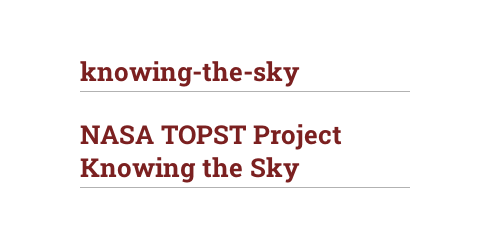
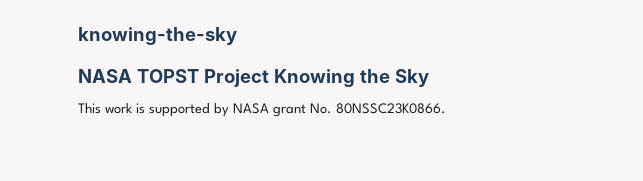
(301, 170) none -> [78,103,446,117] // This work is supported by NASA grant No. 80NSSC23K0866.

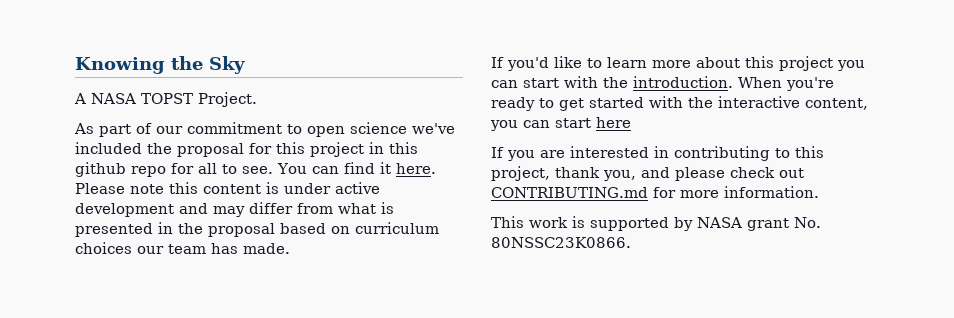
[78,27,237,45] [78,69,269,87] knowing-the-sky // NASA TOPST Project -> (75, 65) none
(429, 78) none -> [74,92,257,107] [74,122,455,137] [75,142,418,157] [75,162,436,177] [75,182,380,194] [75,202,394,217] [75,222,439,237] [75,242,290,254] [491,56,865,71] [491,76,834,91] [491,96,868,111] [490,117,631,131] [491,146,824,161] [491,166,804,181] [491,186,819,198] // A NASA TOPST Project. // As part of our commitment to open science we've included the proposal for this project in this github repo for all to see. You can find it here. Please note this content is under active development and may differ from what is presented in the proposal based on curriculum choices our team has made. // If you'd like to learn more about this project you can start with the introduction. When you're ready to get started with the interactive content, you can start here // If you are interested in contributing to this project, thank you, and please check out CONTRIBUTING.md for more information.

